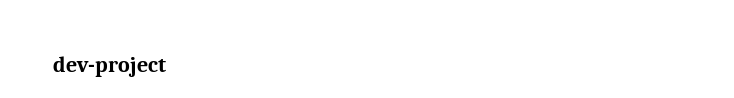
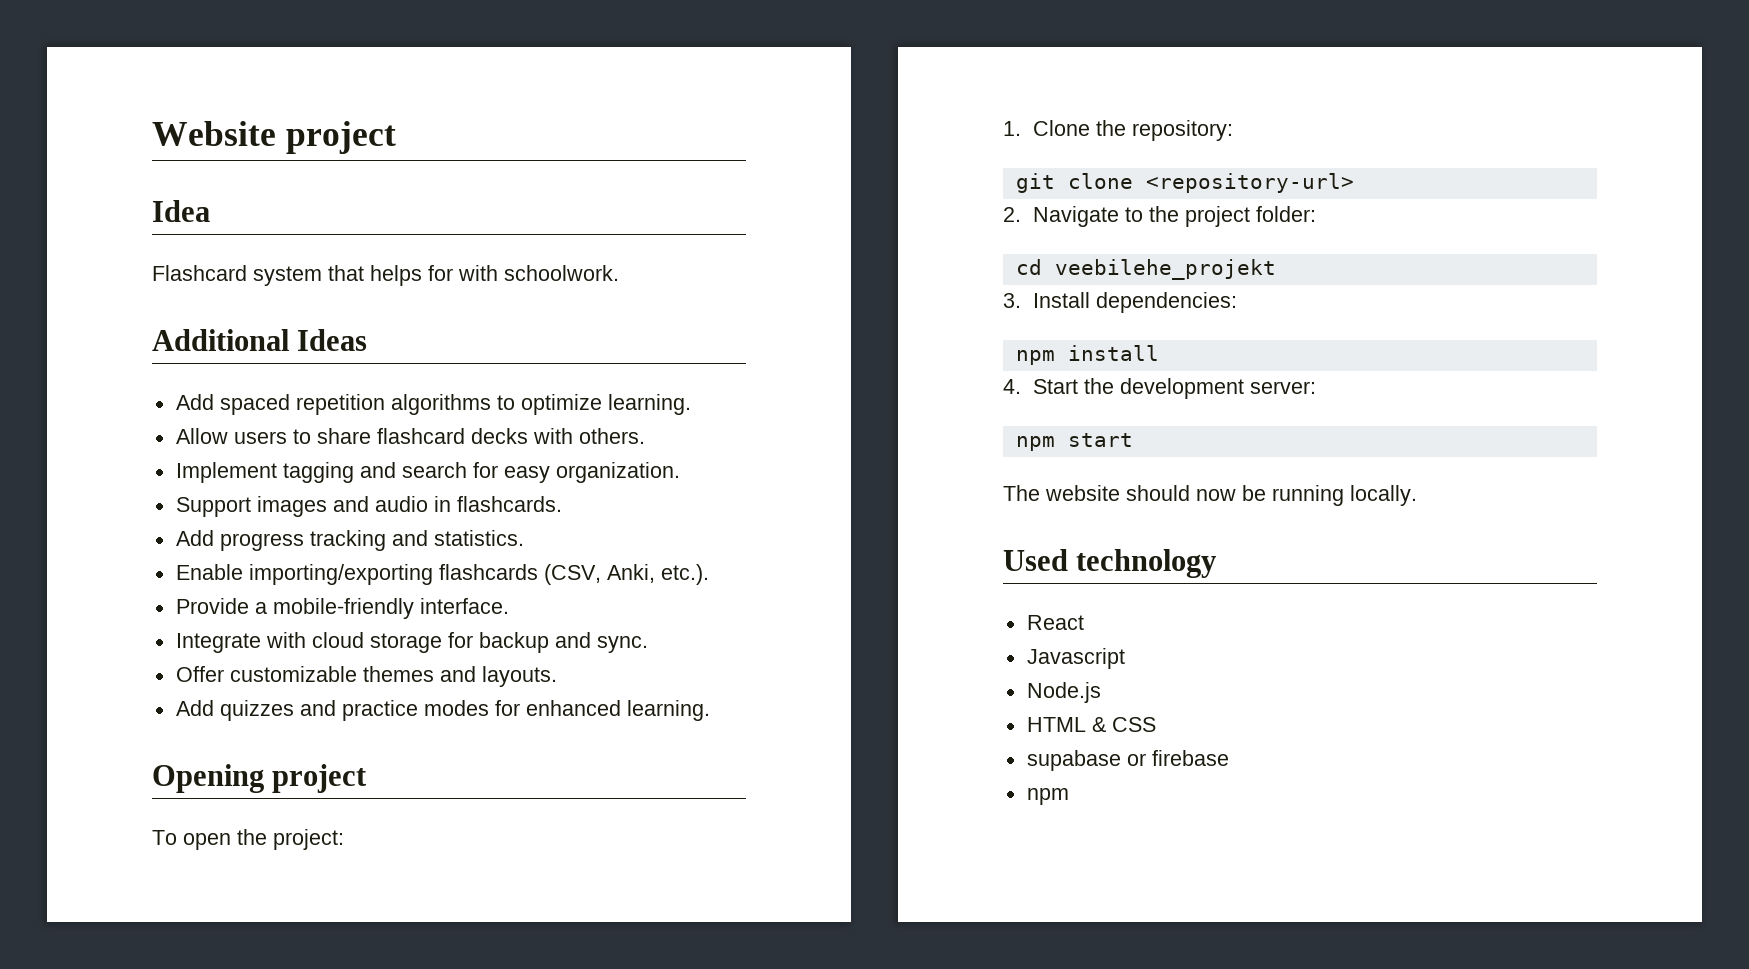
[53,56,166,77] dev-project -> [152,121,396,154] [152,200,210,222] [152,265,619,286] [152,329,368,351] [175,394,691,415] [175,428,645,444] [175,462,680,483] [175,496,562,517] [175,530,524,551] [175,564,709,585] [175,598,509,619] [175,632,648,653] [175,666,557,687] [175,700,710,721] [152,764,368,793] [152,829,344,850] [1003,120,1234,141] [1015,173,1354,193] [1003,206,1317,227] [1015,259,1276,280] [1003,292,1238,313] [1015,345,1159,365] [1003,378,1317,399] [1015,433,1133,451] [1003,485,1417,506] [1003,549,1217,578] [1026,615,1084,630] [1026,648,1125,669] [1026,682,1101,703] [1026,717,1156,732] [1026,750,1229,771] [1026,788,1069,805] Website project // Idea // Flashcard system that helps for with schoolwork. // Additional Ideas // Add spaced repetition algorithms to optimize learning. // Allow users to share flashcard decks with others. // Implement tagging and search for easy organization. // Support images and audio in flashcards. // Add progress tracking and statistics. // Enable importing/exporting flashcards (CSV, Anki, etc.). // Provide a mobile-friendly interface. // Integrate with cloud storage for backup and sync. // Offer customizable themes and layouts. // Add quizzes and practice modes for enhanced learning. // Opening project // To open the project: // 1. Clone the repository: // git clone <repository-url> // 2. Navigate to the project folder: // cd veebilehe_projekt // 3. Install dependencies: // npm install // 4. Start the development server: // npm start // The website should now be running locally. // Used technology // React // Javascript // Node.js // HTML & CSS // supabase or firebase // npm

